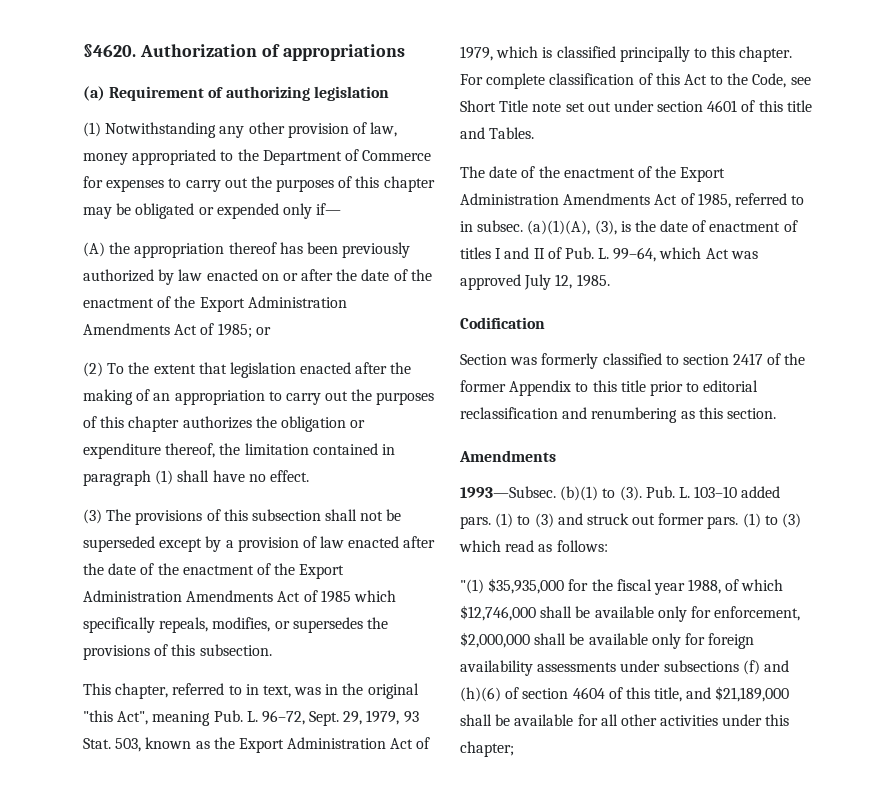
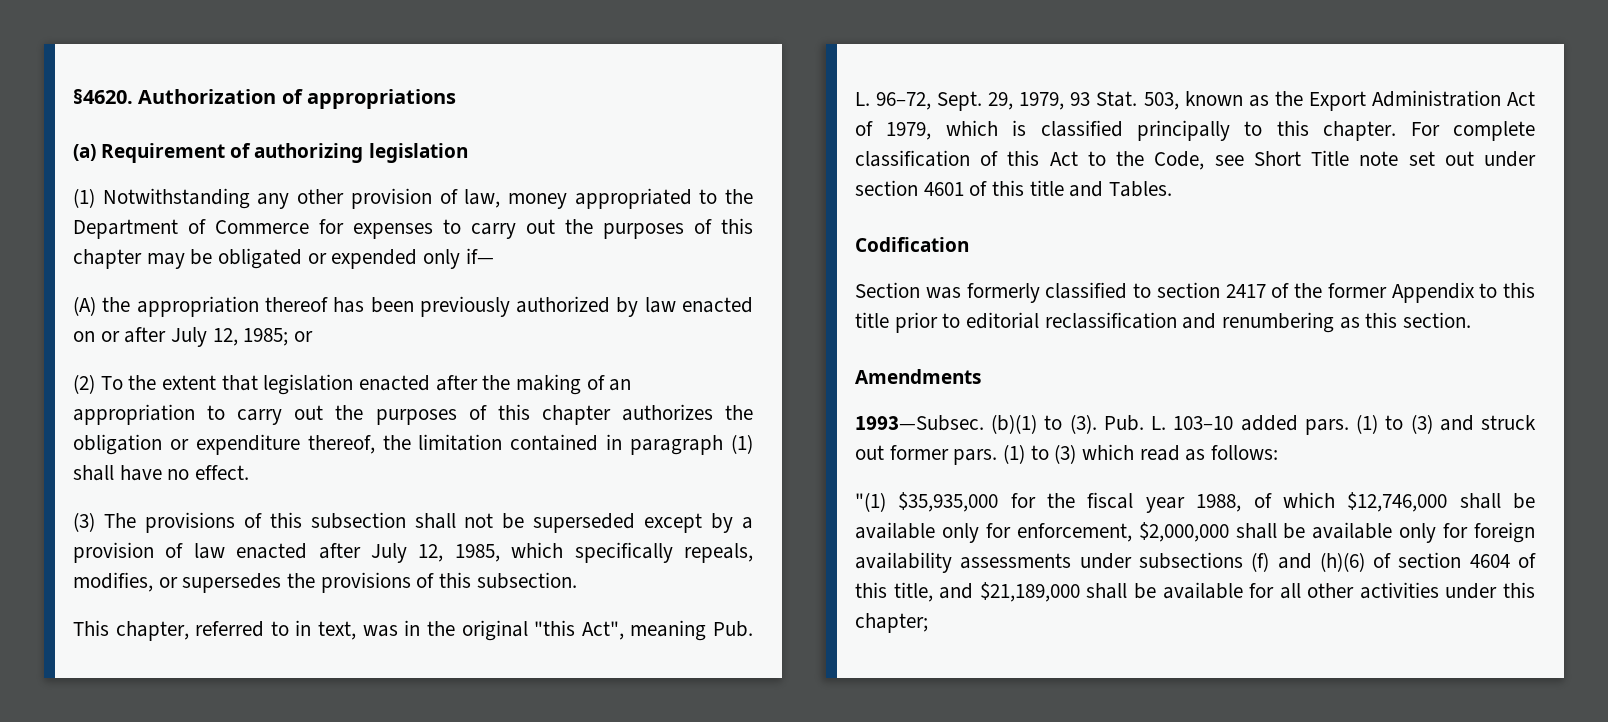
[336,269,432,281] [83,296,347,312] [83,323,215,335] the date of the enactment of the Export Administration Amendments Act of -> [171,327,238,347] July 12,
[83,563,345,579] [83,590,351,603] the date of the enactment of the Export Administration Amendments Act of 1985 -> [371,543,500,563] July 12, 1985,
[460,166,726,182] [460,193,805,208] [460,220,798,235] [460,247,758,262] [460,274,610,290] // The date of the enactment of the Export Administration Amendments Act of 1985, referred to in subsec. (a)(1)(A), (3), is the date of enactment of titles I and II of Pub. L. 99–64, which Act was approved July 12, 1985. -> (1173, 189) none

